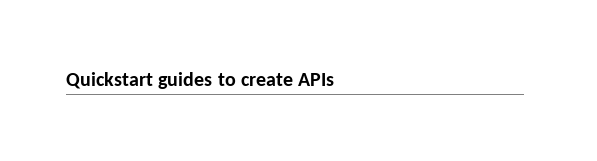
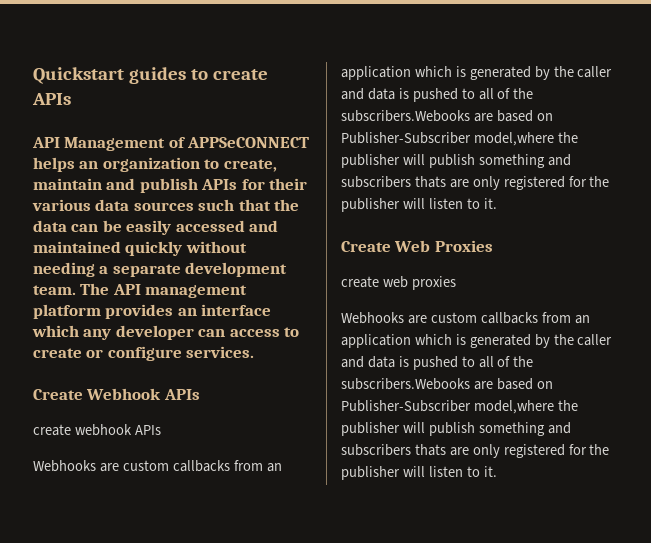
(335, 79) none -> [32,137,310,151] [33,157,277,172] [33,178,308,193] [32,199,300,211] [33,220,279,235] [33,241,247,256] [33,262,288,277] [33,283,248,298] [33,304,272,319] [32,325,300,340] [33,346,255,361] [33,388,200,400] [33,424,161,436] [33,460,282,472] [341,66,613,80] [341,88,534,102] [341,110,553,122] [341,132,578,146] [341,154,571,168] [341,176,610,190] [341,198,497,212] [341,240,493,252] [341,276,456,290] [341,312,590,324] [341,334,613,348] [341,356,534,370] [341,378,553,390] [341,400,578,414] [341,422,571,436] [341,444,610,458] [341,466,497,480] // API Management of APPSeCONNECT helps an organization to create, maintain and publish APIs for their various data sources such that the data can be easily accessed and maintained quickly without needing a separate development team. The API management platform provides an interface which any developer can access to create or configure services. // Create Webhook APIs // create webhook APIs // Webhooks are custom callbacks from an application which is generated by the caller and data is pushed to all of the subscribers.Webooks are based on Publisher-Subscriber model,where the publisher will publish something and subscribers thats are only registered for the publisher will listen to it. // Create Web Proxies // create web proxies // Webhooks are custom callbacks from an application which is generated by the caller and data is pushed to all of the subscribers.Webooks are based on Publisher-Subscriber model,where the publisher will publish something and subscribers thats are only registered for the publisher will listen to it.

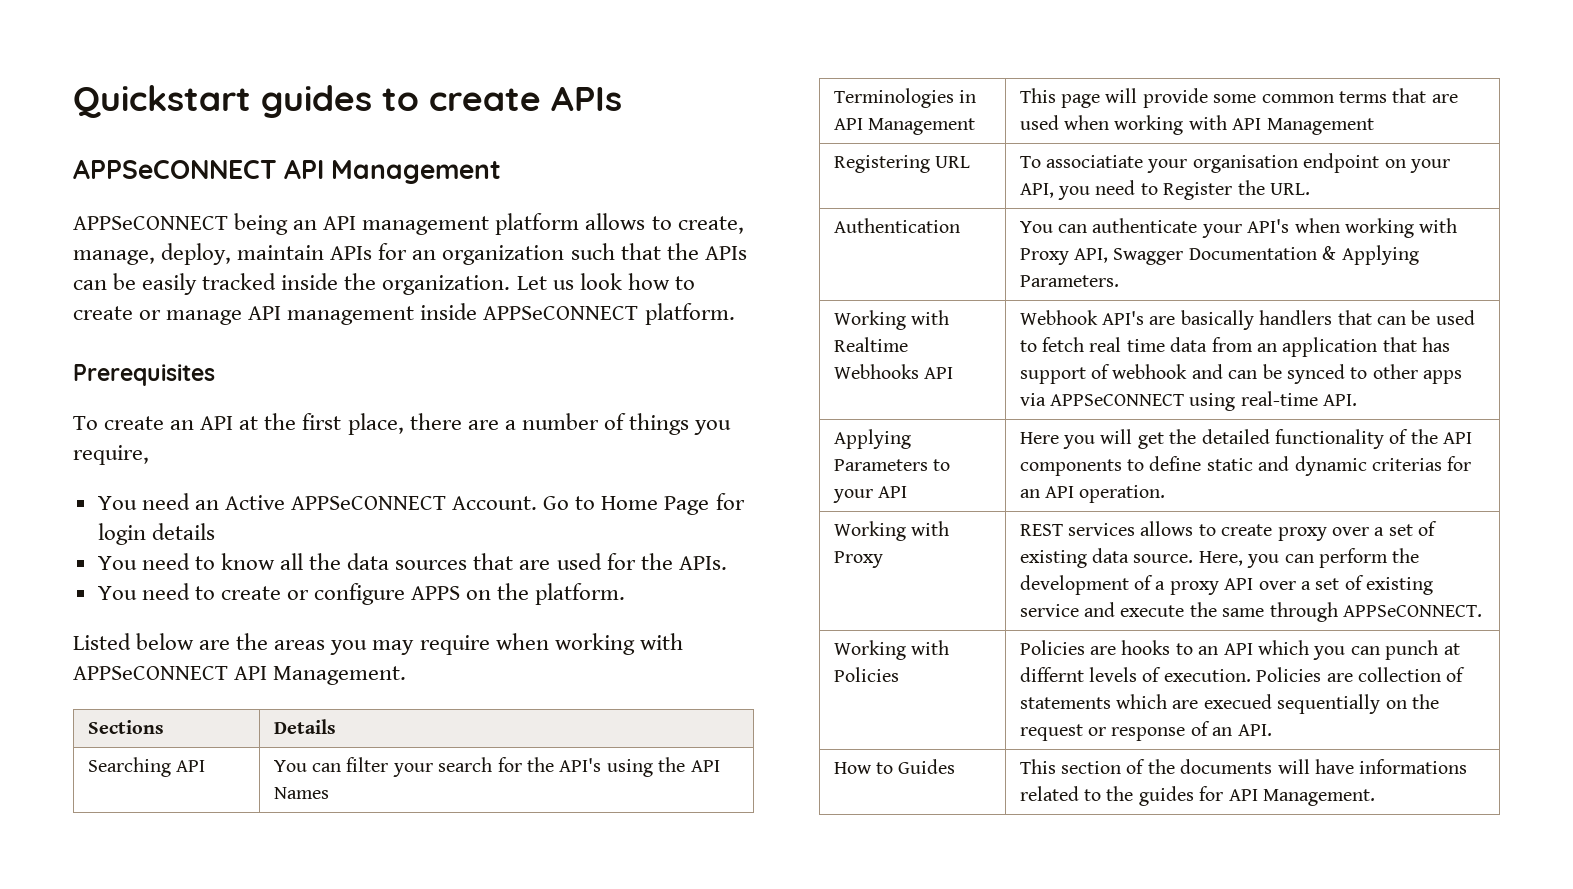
[32,137,310,151] [33,157,277,172] [33,178,308,193] [32,199,194,211] API Management of APPSeCONNECT helps an organization to create, maintain and publish APIs for their various data sources -> [73,159,502,184] [73,213,744,235] [73,243,565,265] APPSeCONNECT API Management // APPSeCONNECT being an API management platform allows to create, manage, deploy, maintain APIs for an organization
[33,220,67,232] data -> [704,246,747,260] APIs
[175,220,279,232] [33,241,247,256] [33,262,288,277] [33,283,248,298] [33,304,272,319] [32,325,300,340] [33,346,255,361] [33,388,200,400] [33,424,161,436] [33,460,282,472] [341,66,613,80] [341,88,534,102] [341,110,553,122] [341,132,578,146] [341,154,571,168] [341,176,610,190] [341,198,497,212] [341,240,493,252] [341,276,456,290] [341,312,590,324] [341,334,613,348] [341,356,534,370] [341,378,553,390] [341,400,578,414] [341,422,571,436] [341,444,610,458] [341,466,497,480] accessed and maintained quickly without needing a separate development team. The API management platform provides an interface which any developer can access to create or configure services. // Create Webhook APIs // create webhook APIs // Webhooks are custom callbacks from an application which is generated by the caller and data is pushed to all of the subscribers.Webooks are based on Publisher-Subscriber model,where the publisher will publish something and subscribers thats are only registered for the publisher will listen to it. // Create Web Proxies // create web proxies // Webhooks are custom callbacks from an application which is generated by the caller and data is pushed to all of the subscribers.Webooks are based on Publisher-Subscriber model,where the publisher will publish something and subscribers thats are only registered for the publisher will listen to it. -> [202,273,695,295] [73,303,735,325] [73,364,215,386] [73,413,732,435] [73,445,149,465] [97,493,745,515] [97,523,215,545] [97,553,727,570] [97,583,626,605] [73,633,683,655] [73,666,407,685] [87,720,164,734] [273,719,336,734] [87,757,206,777] [273,757,720,777] [273,787,329,799] [833,88,977,108] [833,118,976,135] [1019,88,1458,108] [1019,115,1374,135] [833,155,971,173] [1019,153,1451,173] [1019,180,1311,200] [833,218,960,233] [1019,218,1458,238] [1019,245,1419,265] [1019,275,1119,287] [833,310,950,330] [833,337,908,352] [833,364,954,379] [1019,310,1475,330] [1019,337,1451,357] [1019,364,1463,384] [1019,391,1358,411] [833,429,911,449] [833,459,951,471] [832,486,908,503] [1019,429,1473,449] [1019,456,1472,476] [1019,485,1166,503] [833,521,950,541] [833,551,883,568] [1019,521,1438,541] [1019,548,1420,568] [1019,575,1434,595] [1019,602,1483,622] [833,640,950,660] [833,667,899,682] [1019,640,1460,660] [1019,667,1466,682] [1019,694,1440,714] [1019,721,1272,741] [833,759,956,774] [1019,759,1468,774] [1019,786,1376,806] tracked inside the organization. Let us look how to create or manage API management inside APPSeCONNECT platform. // Prerequisites // To create an API at the first place, there are a number of things you require, // You need an Active APPSeCONNECT Account. Go to Home Page for login details // You need to know all the data sources that are used for the APIs. // You need to create or configure APPS on the platform. // Listed below are the areas you may require when working with APPSeCONNECT API Management. // Sections | Details // Searching API | You can filter your search for the API's using the API Names // Terminologies in API Management | This page will provide some common terms that are used when working with API Management // Registering URL | To associatiate your organisation endpoint on your API, you need to Register the URL. // Authentication | You can authenticate your API's when working with Proxy API, Swagger Documentation & Applying Parameters. // Working with Realtime Webhooks API | Webhook API's are basically handlers that can be used to fetch real time data from an application that has support of webhook and can be synced to other apps via APPSeCONNECT using real-time API. // Applying Parameters to your API | Here you will get the detailed functionality of the API components to define static and dynamic criterias for an API operation. // Working with Proxy | REST services allows to create proxy over a set of existing data source. Here, you can perform the development of a proxy API over a set of existing service and execute the same through APPSeCONNECT. // Working with Policies | Policies are hooks to an API which you can punch at differnt levels of execution. Policies are collection of statements which are execued sequentially on the request or response of an API. // How to Guides | This section of the documents will have informations related to the guides for API Management.

